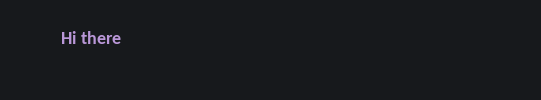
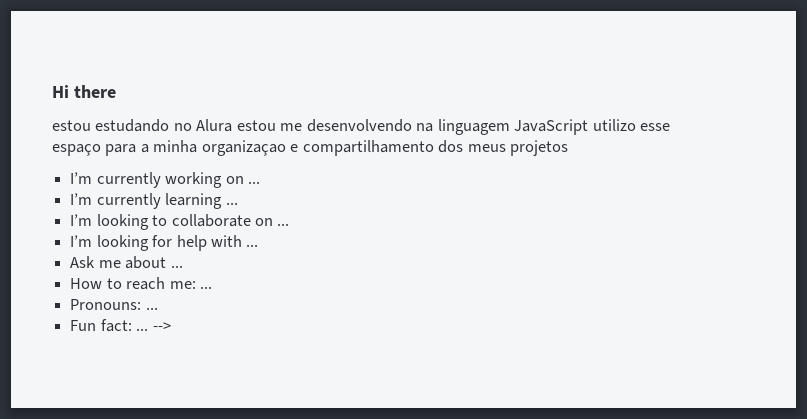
(121, 37) none -> [52,119,671,135] [52,140,569,156] [70,172,260,188] [70,193,238,209] [70,214,290,230] [70,235,259,251] [70,256,183,269] [70,277,212,290] [70,299,158,310] [70,319,171,332] // estou estudando no Alura estou me desenvolvendo na linguagem JavaScript utilizo esse espaço para a minha organizaçao e compartilhamento dos meus projetos // I’m currently working on ... // I’m currently learning ... // I’m looking to collaborate on ... // I’m looking for help with ... // Ask me about ... // How to reach me: ... // Pronouns: ... // Fun fact: ... -->

